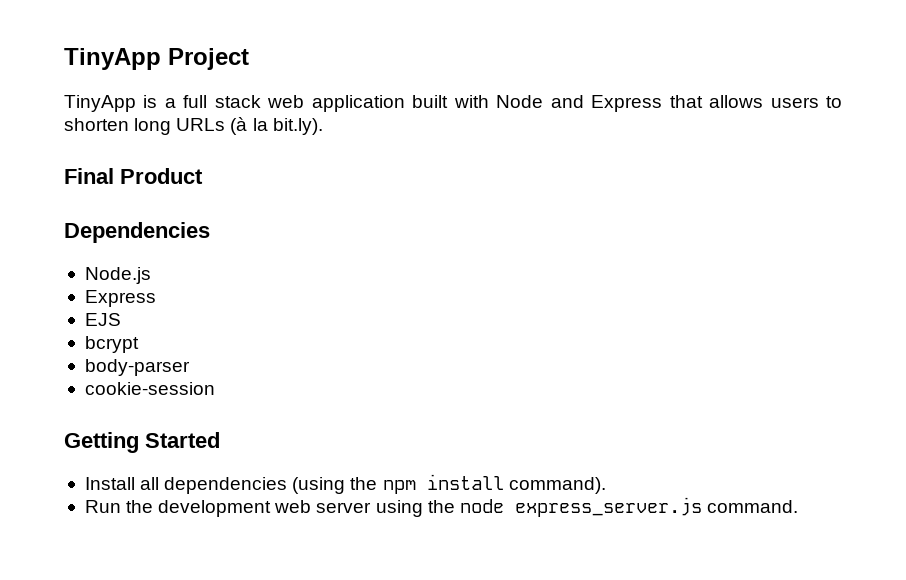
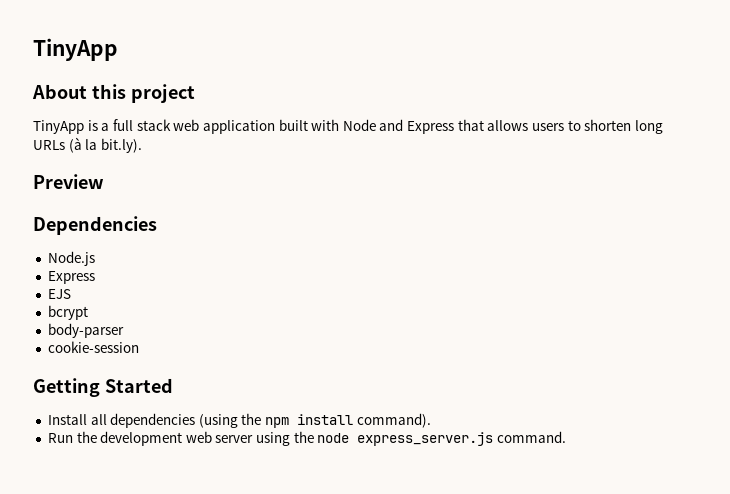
[64,48,249,70] TinyApp Project -> [33,38,118,61] [32,84,195,103] TinyApp // About this project
[64,168,203,184] Final Product -> [33,174,104,189] Preview

